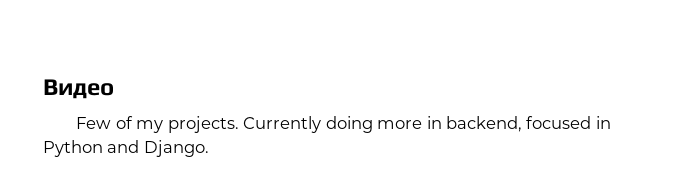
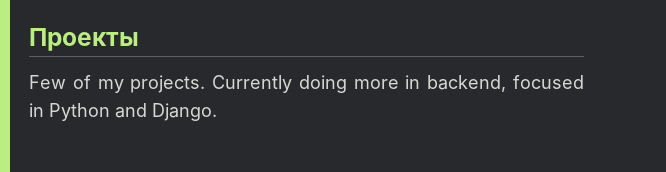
[43,79,114,99] Видео -> [29,28,139,51] Проекты

